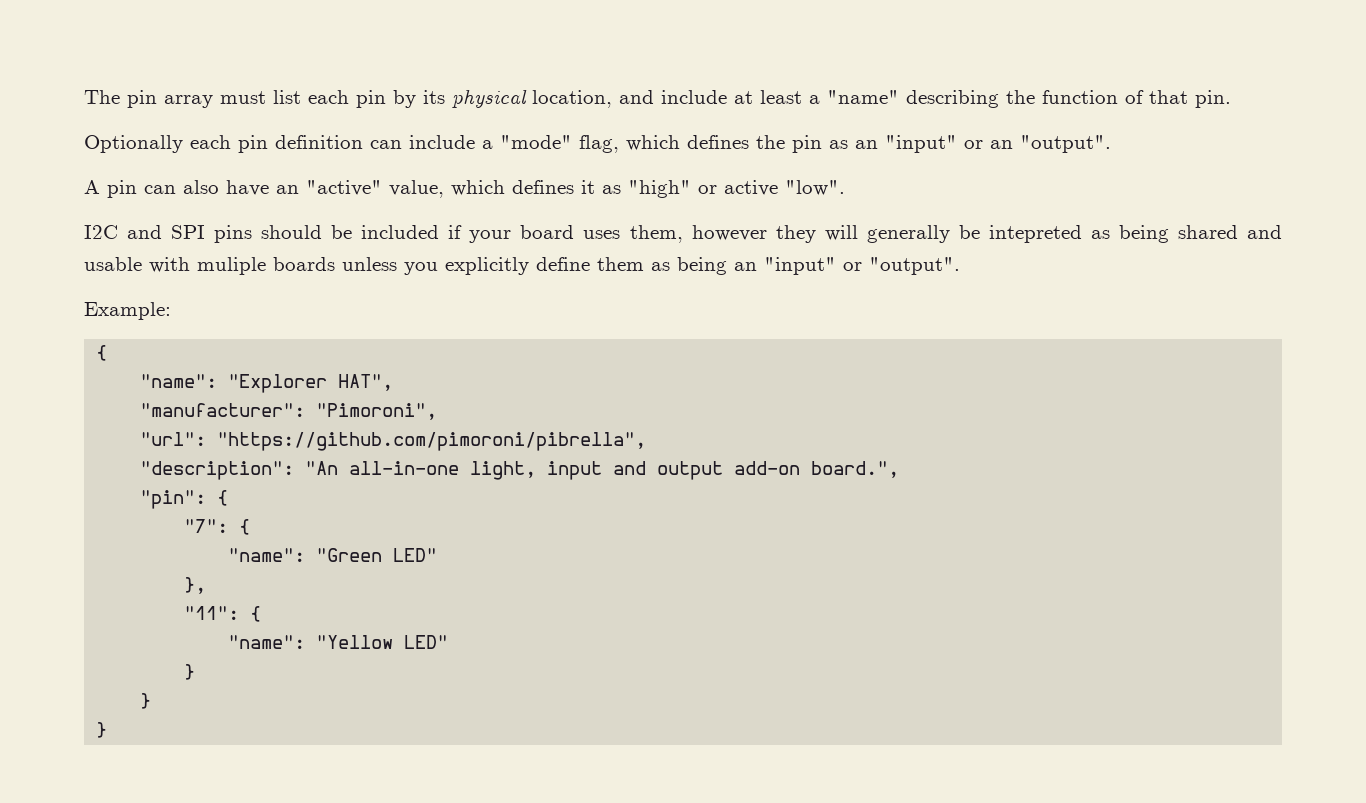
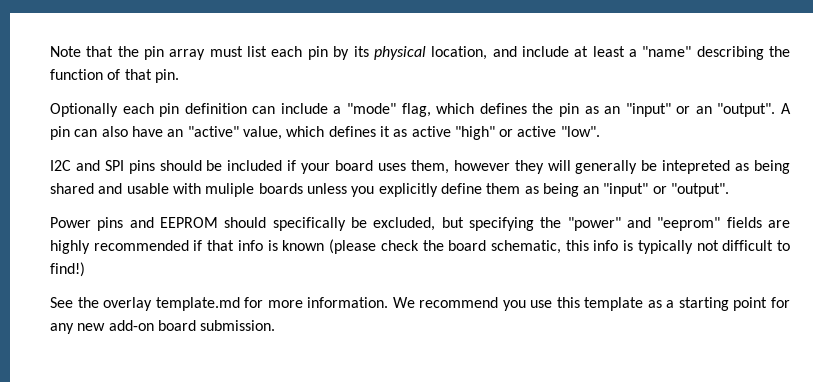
[84,90,120,104] The -> [50,46,139,57] Note that the
(1111, 144) // -> (776, 110) none
(621, 189) none -> [411,126,451,137] active
[84,302,171,320] [96,345,108,361] [140,374,394,393] [140,403,438,420] [140,432,647,451] [140,461,900,480] [140,490,229,509] [184,519,251,535] [228,548,438,562] [184,577,207,594] [184,606,262,622] [228,635,449,649] [184,664,196,680] [140,693,152,709] [96,722,108,738] Example: // { // "name": "Explorer HAT", // "manufacturer": "Pimoroni", // "url": "https://github.com/pimoroni/pibrella", // "description": "An all-in-one light, input and output add-on board.", // "pin": { // "7": { // "name": "Green LED" // }, // "11": { // "name": "Yellow LED" // } // } // } -> [50,217,791,231] [50,239,790,254] [50,262,85,277] [50,297,790,311] [50,320,276,334] Power pins and EEPROM should specifically be excluded, but specifying the "power" and "eeprom" fields are highly recommended if that info is known (please check the board schematic, this info is typically not difficult to find!) // See the overlay template.md for more information. We recommend you use this template as a starting point for any new add-on board submission.

